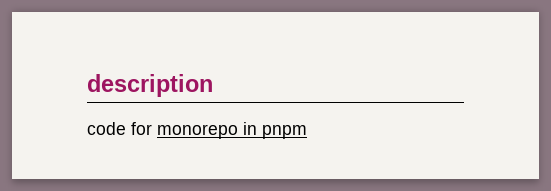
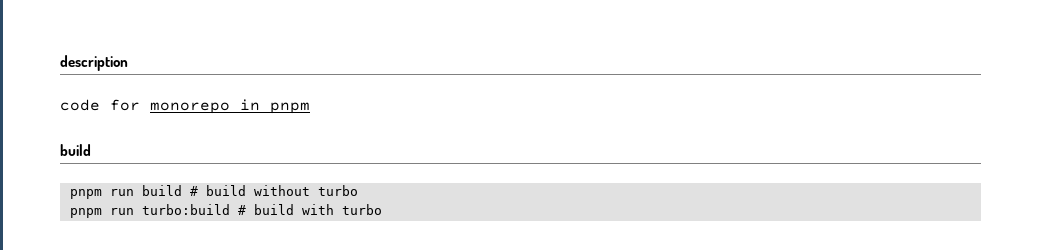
(307, 132) none -> [60,144,91,156] [69,185,358,199] [69,204,382,218] // build // pnpm run build # build without turbo // pnpm run turbo:build # build with turbo

